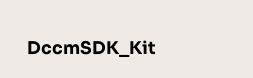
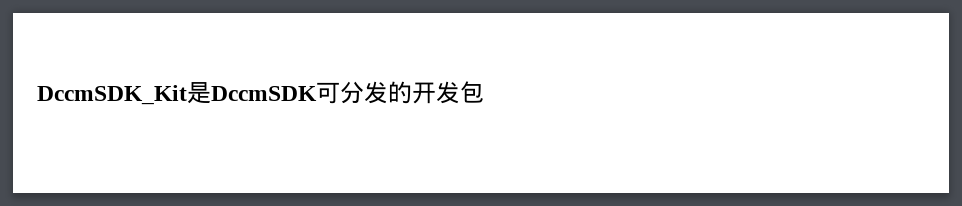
(156, 48) none -> [187,81,484,104] 是DccmSDK可分发的开发包

